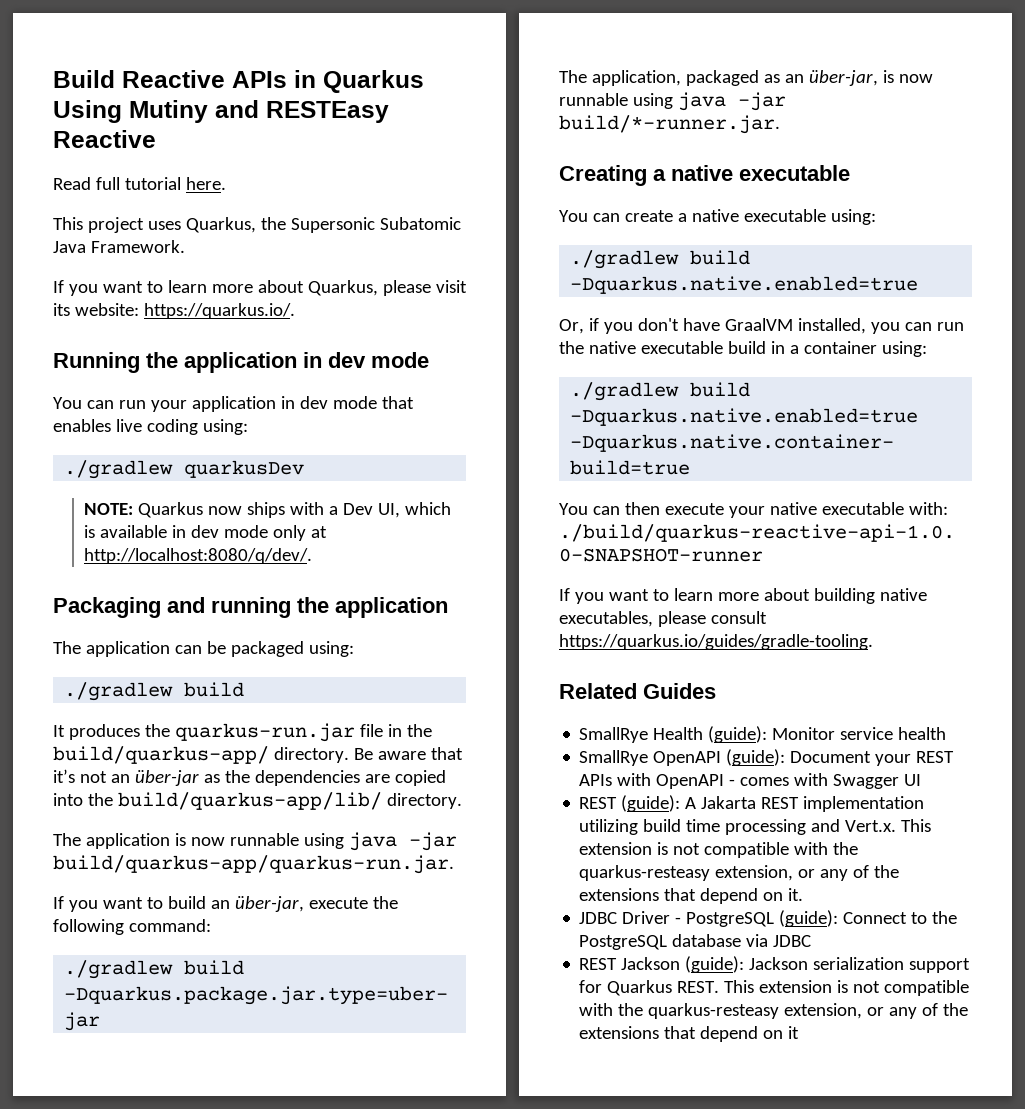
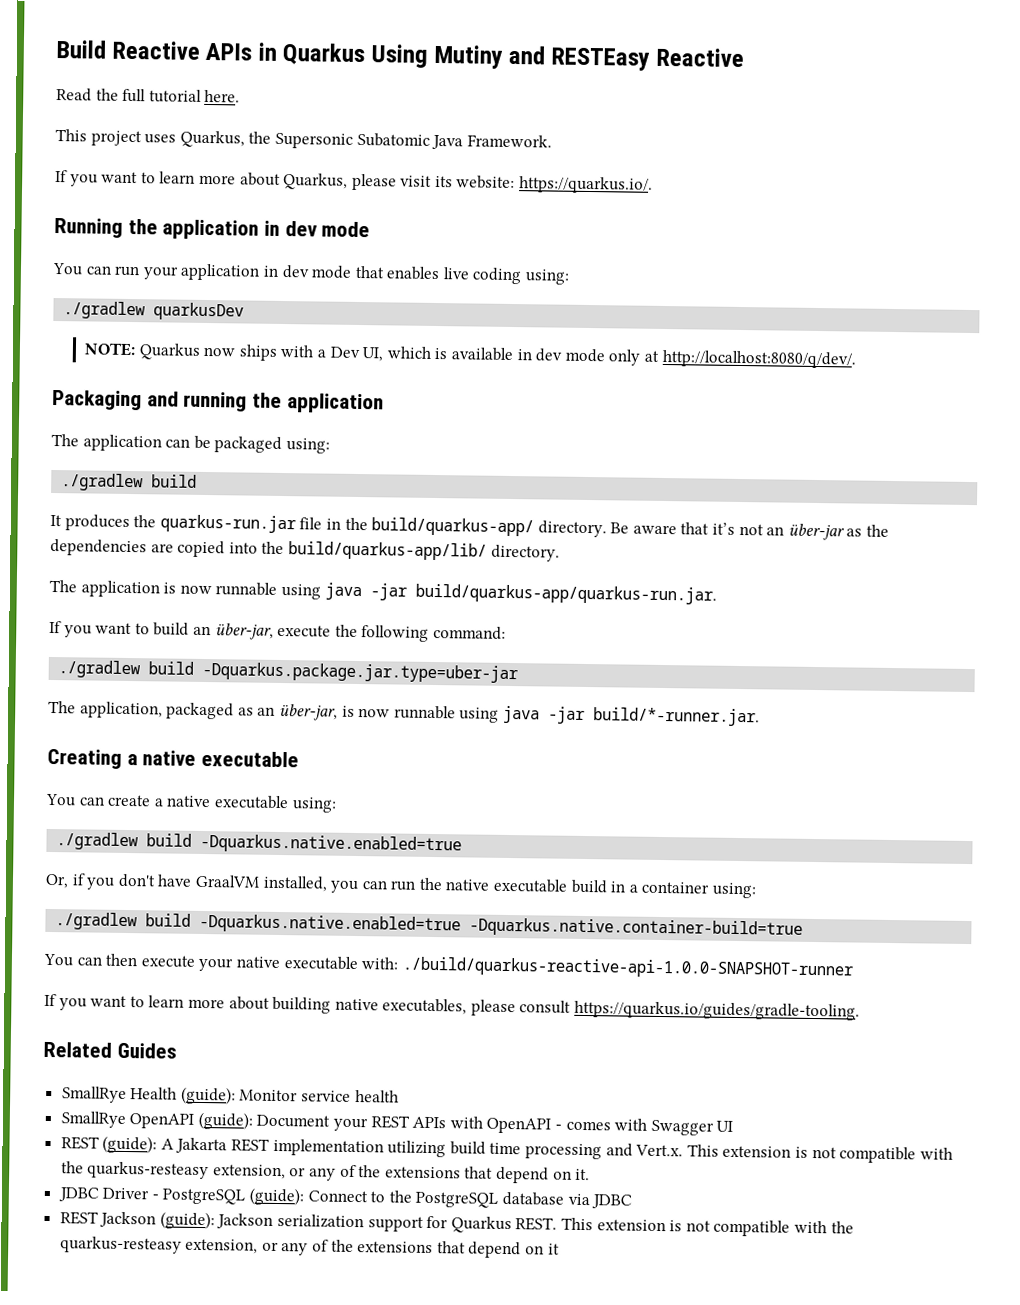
(91, 183) none -> [95,88,119,101] the

